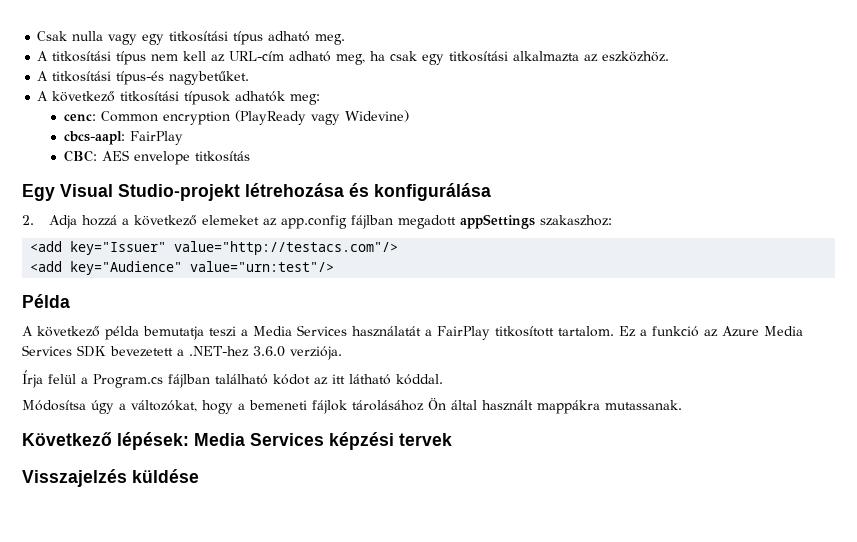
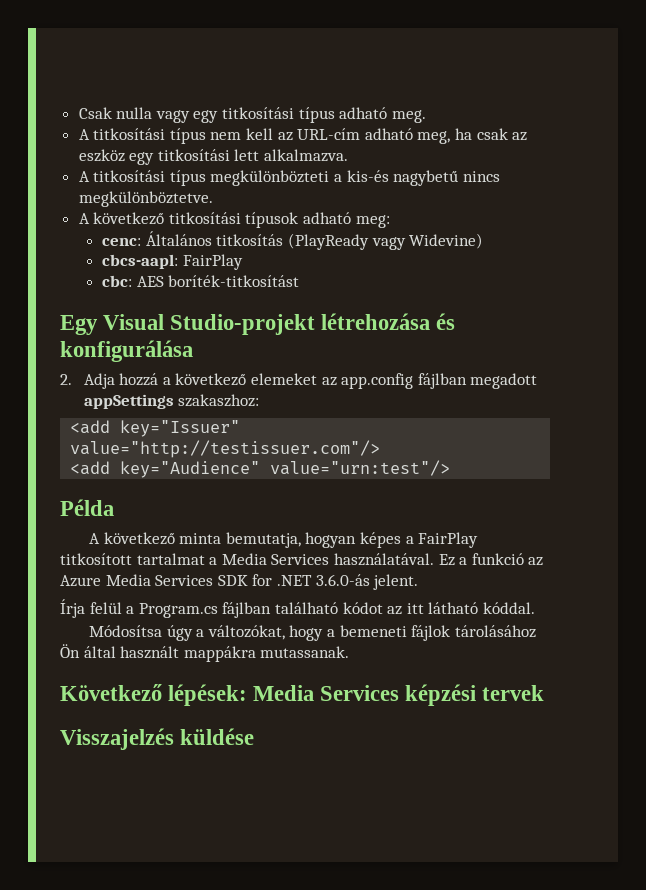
[422,51,670,65] [37,71,250,85] egy titkosítási alkalmazta az eszközhöz. // A titkosítási típus-és nagybetűket. -> [512,132,528,141] [78,149,349,165] [78,170,500,186] [78,191,213,207] az eszköz egy titkosítási lett alkalmazva. // A titkosítási típus megkülönbözteti a kis-és nagybetű nincs megkülönböztetve.
[235,91,286,102] adhatók -> [303,212,352,224] adható
[100,111,230,125] Common encryption -> [145,231,284,246] Általános titkosítás
[63,150,250,165] CBC: AES envelope titkosítás -> [102,275,300,287] cbc: AES boríték-titkosítást
[174,241,399,255] value="http://testacs.com"/> -> [70,440,381,458] value="http://testissuer.com"/>
[105,325,614,340] példa bemutatja teszi a Media Services használatát a FairPlay titkosított tartalom. -> [179,532,479,548] [60,553,434,566] minta bemutatja, hogyan képes a FairPlay titkosított tartalmat a Media Services használatával.
[110,346,342,360] bevezetett a .NET-hez 3.6.0 verziója. -> [252,574,419,590] for .NET 3.6.0-ás jelent.

